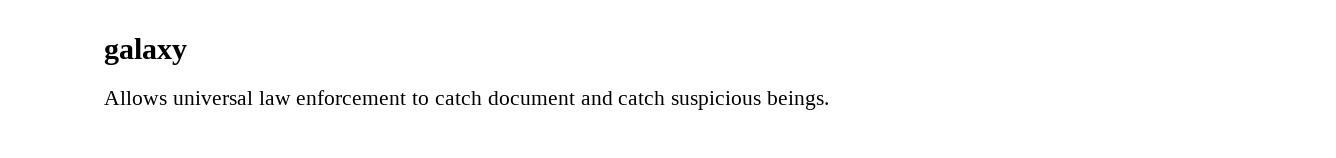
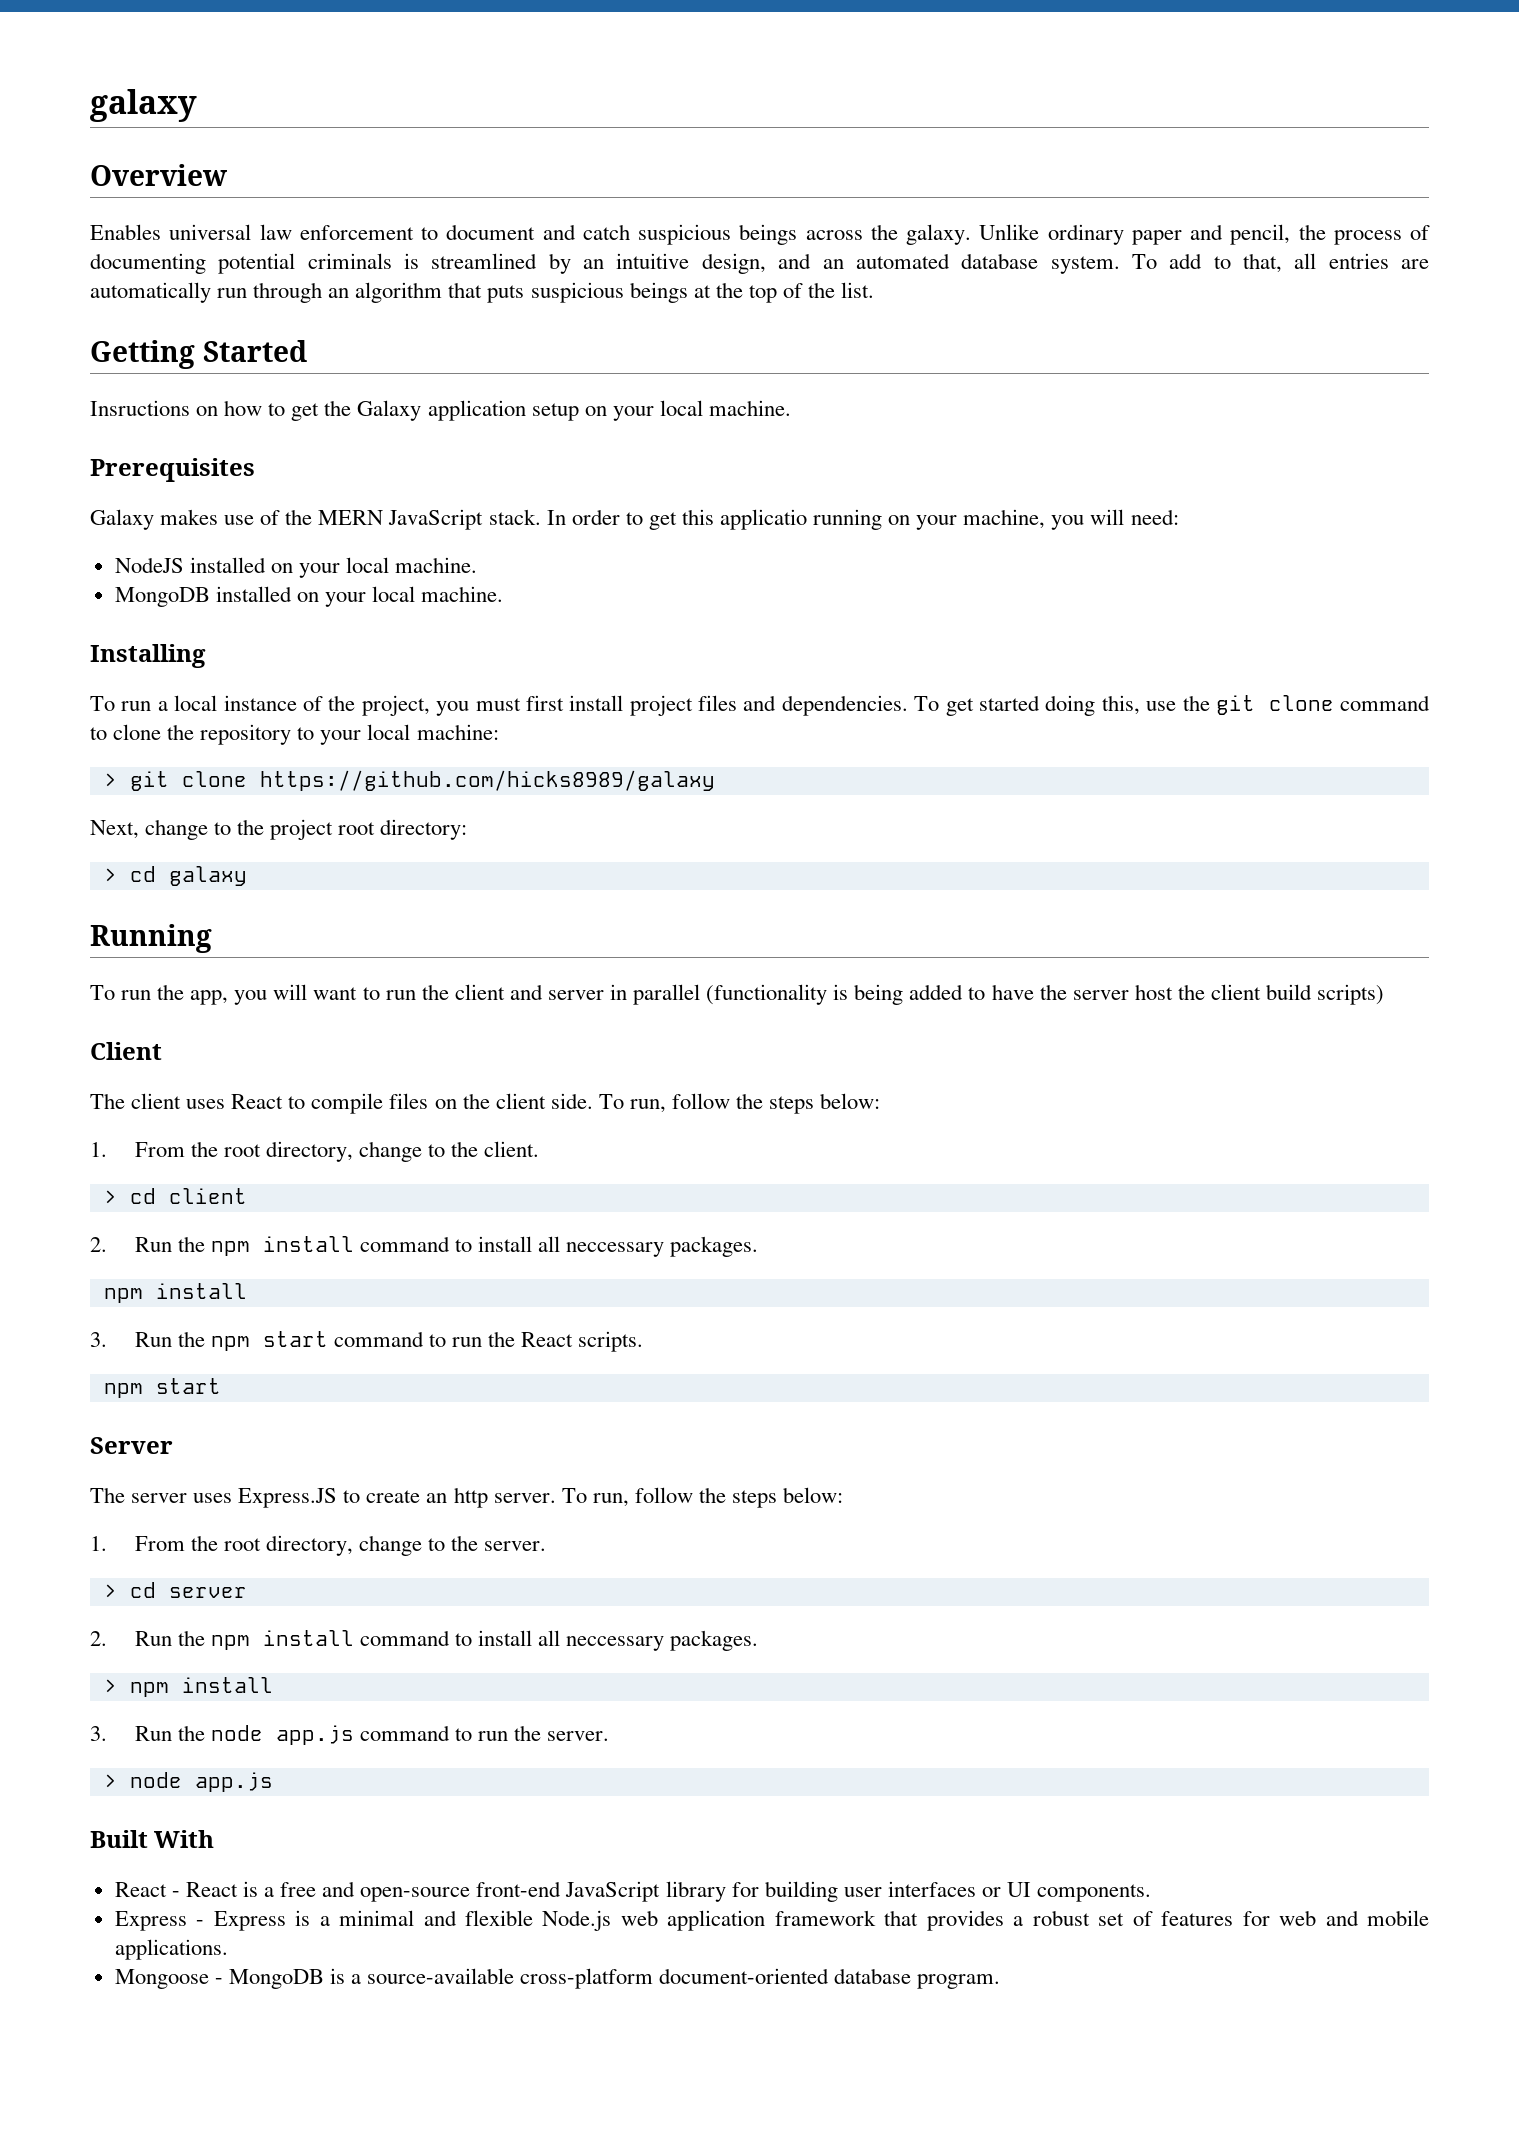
[104,38,187,65] [104,91,167,105] galaxy // Allows -> [90,89,197,122] [90,164,227,186] [90,224,161,240] galaxy // Overview // Enables
[435,91,483,105] catch -> (438, 233) none
[767,91,830,110] beings. -> [739,224,1430,245] [90,253,1429,274] [90,282,875,303] [90,340,307,369] [90,400,791,421] [90,458,255,482] [90,509,1179,530] [114,557,478,578] [114,586,504,607] [90,644,206,668] [90,695,1430,716] [90,724,499,745] [103,770,715,791] [90,819,468,840] [103,866,247,886] [90,924,212,953] [90,984,1385,1005] [90,1042,162,1060] [90,1093,881,1114] [90,1141,540,1162] [103,1188,247,1204] [90,1236,759,1257] [103,1283,247,1303] [90,1331,644,1352] [103,1378,221,1398] [90,1437,173,1454] [90,1487,844,1508] [90,1535,547,1556] [103,1582,247,1598] [90,1630,759,1651] [103,1677,273,1697] [90,1725,610,1745] [103,1772,273,1792] [90,1830,215,1848] [114,1881,1152,1902] [114,1910,1429,1931] [114,1939,228,1960] [114,1968,1001,1989] beings across the galaxy. Unlike ordinary paper and pencil, the process of documenting potential criminals is streamlined by an intuitive design, and an automated database system. To add to that, all entries are automatically run through an algorithm that puts suspicious beings at the top of the list. // Getting Started // Insructions on how to get the Galaxy application setup on your local machine. // Prerequisites // Galaxy makes use of the MERN JavaScript stack. In order to get this applicatio running on your machine, you will need: // NodeJS installed on your local machine. // MongoDB installed on your local machine. // Installing // To run a local instance of the project, you must first install project files and dependencies. To get started doing this, use the git clone command to clone the repository to your local machine: // > git clone https://github.com/hicks8989/galaxy // Next, change to the project root directory: // > cd galaxy // Running // To run the app, you will want to run the client and server in parallel (functionality is being added to have the server host the client build scripts) // Client // The client uses React to compile files on the client side. To run, follow the steps below: // 1. From the root directory, change to the client. // > cd client // 2. Run the npm install command to install all neccessary packages. // npm install // 3. Run the npm start command to run the React scripts. // npm start // Server // The server uses Express.JS to create an http server. To run, follow the steps below: // 1. From the root directory, change to the server. // > cd server // 2. Run the npm install command to install all neccessary packages. // > npm install // 3. Run the node app.js command to run the server. // > node app.js // Built With // React - React is a free and open-source front-end JavaScript library for building user interfaces or UI components. // Express - Express is a minimal and flexible Node.js web application framework that provides a robust set of features for web and mobile applications. // Mongoose - MongoDB is a source-available cross-platform document-oriented database program.

